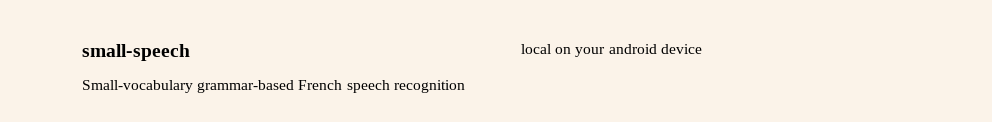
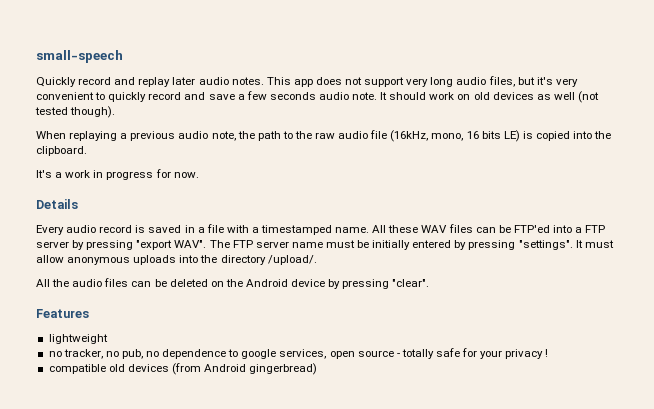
[82,80,465,93] [521,44,702,57] Small-vocabulary grammar-based French speech recognition local on your android device -> [36,76,578,87] [36,91,599,103] [35,106,116,118] [36,130,612,142] [36,146,87,156] [36,169,199,180] [36,199,78,209] [36,224,606,235] [36,240,614,250] [36,255,317,265] [36,278,430,289] [36,309,89,318] [48,334,108,344] [48,348,549,359] [48,363,318,375] Quickly record and replay later audio notes. This app does not support very long audio files, but it's very convenient to quickly record and save a few seconds audio note. It should work on old devices as well (not tested though). // When replaying a previous audio note, the path to the raw audio file (16kHz, mono, 16 bits LE) is copied into the clipboard. // It's a work in progress for now. // Details // Every audio record is saved in a file with a timestamped name. All these WAV files can be FTP'ed into a FTP server by pressing "export WAV". The FTP server name must be initially entered by pressing "settings". It must allow anonymous uploads into the directory /upload/. // All the audio files can be deleted on the Android device by pressing "clear". // Features // lightweight // no tracker, no pub, no dependence to google services, open source - totally safe for your privacy ! // compatible old devices (from Android gingerbread)

